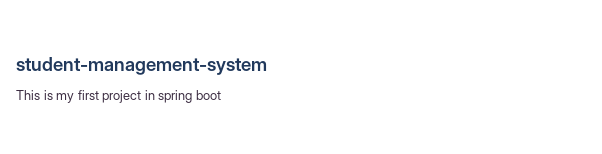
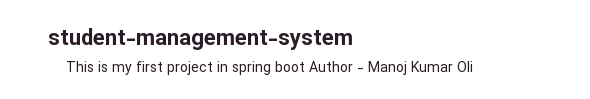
(221, 95) none -> [309,61,474,75] Author - Manoj Kumar Oli

